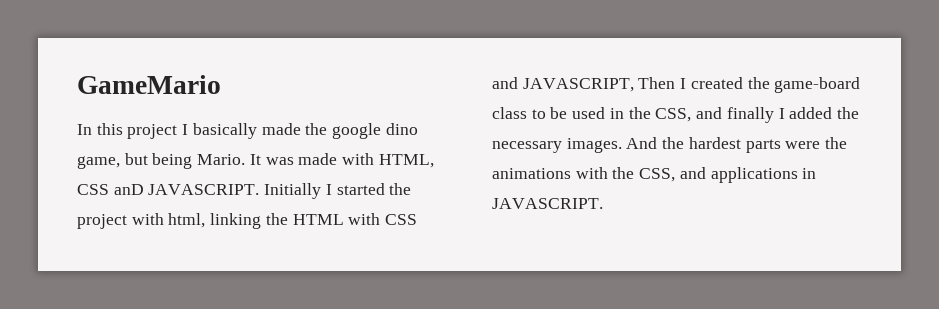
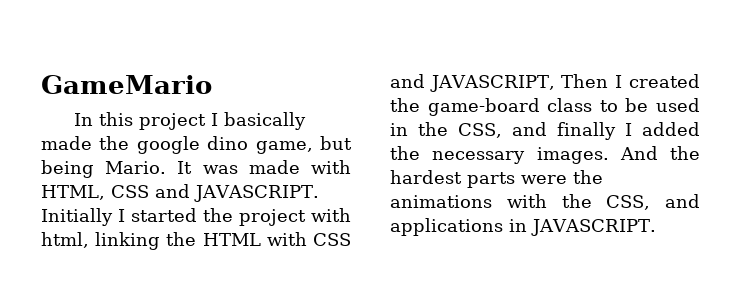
[113,184,144,195] anD -> [155,184,190,198] and

